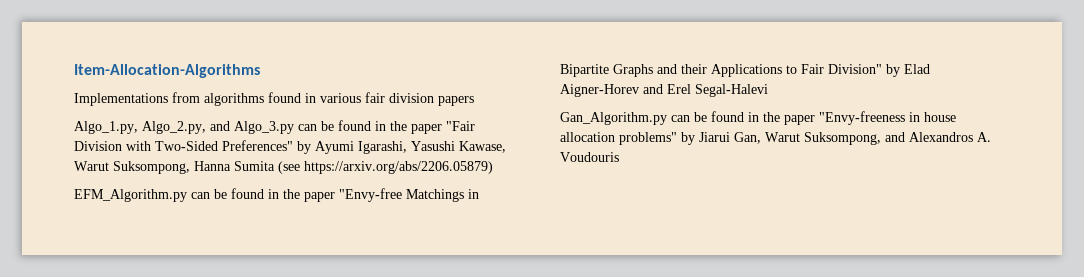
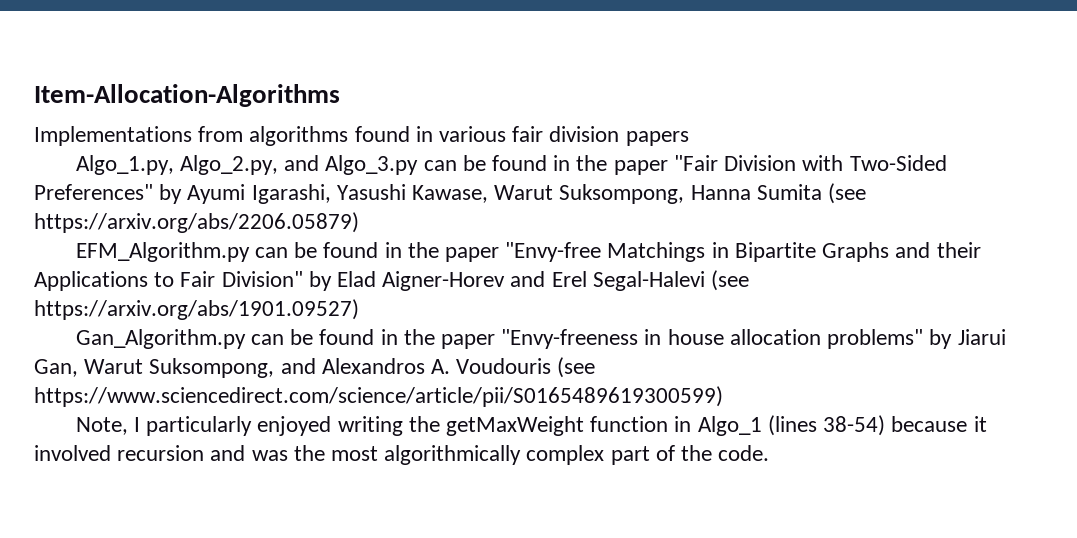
(768, 90) none -> [711,270,750,291] [34,299,359,320] (see https://arxiv.org/abs/1901.09527)
(619, 157) none -> [557,357,596,378] [34,386,723,407] [75,415,987,436] [34,445,770,465] (see https://www.sciencedirect.com/science/article/pii/S0165489619300599) // Note, I particularly enjoyed writing the getMaxWeight function in Algo_1 (lines 38-54) because it involved recursion and was the most algorithmically complex part of the code.

